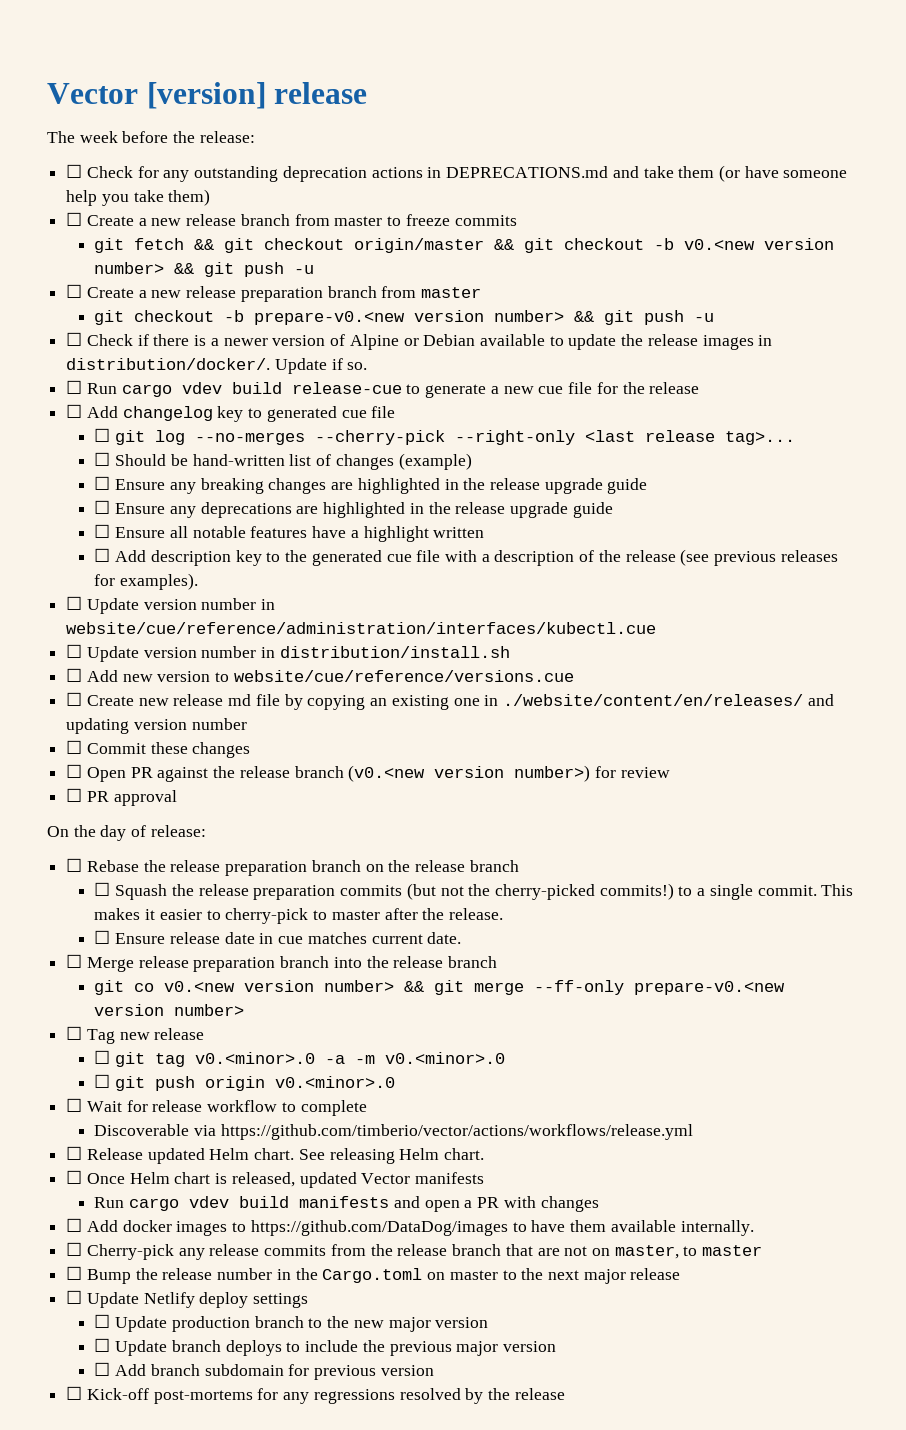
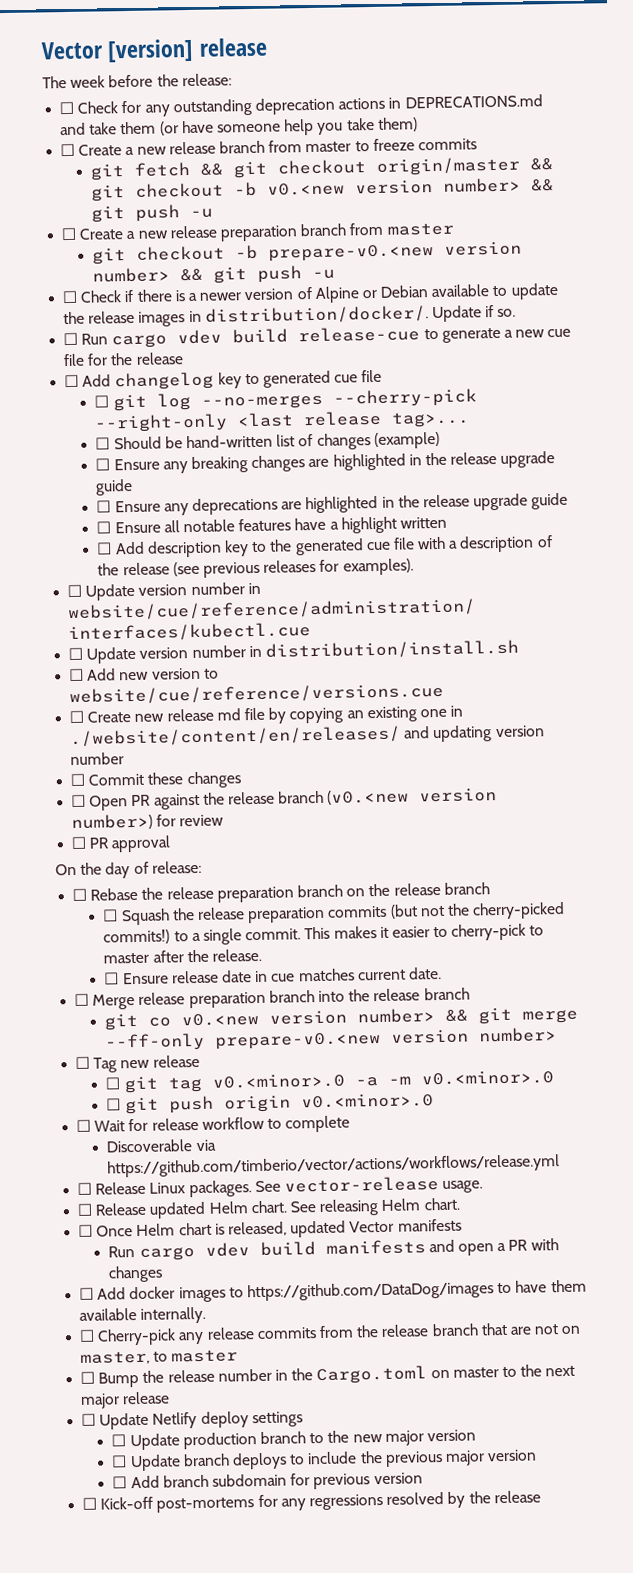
(693, 1132) none -> [77,1176,484,1198] // ☐ Release Linux packages. See vector-release usage.

